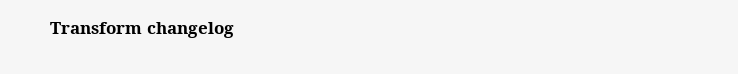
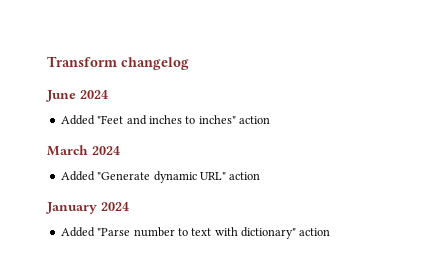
(234, 30) none -> [46,90,108,102] [60,115,270,125] [47,145,120,156] [60,171,261,183] [46,202,129,214] [60,227,331,239] // June 2024 // Added "Feet and inches to inches" action // March 2024 // Added "Generate dynamic URL" action // January 2024 // Added "Parse number to text with dictionary" action

